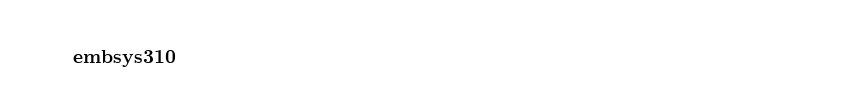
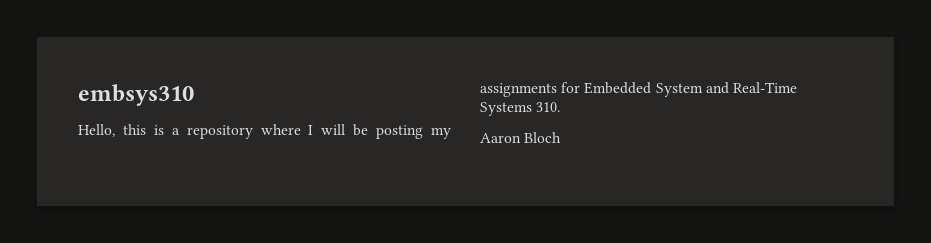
(176, 58) none -> [78,124,451,139] [480,82,797,97] [480,102,561,116] [480,132,562,143] // Hello, this is a repository where I will be posting my assignments for Embedded System and Real-Time Systems 310. // Aaron Bloch

